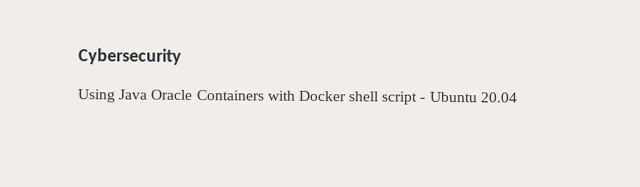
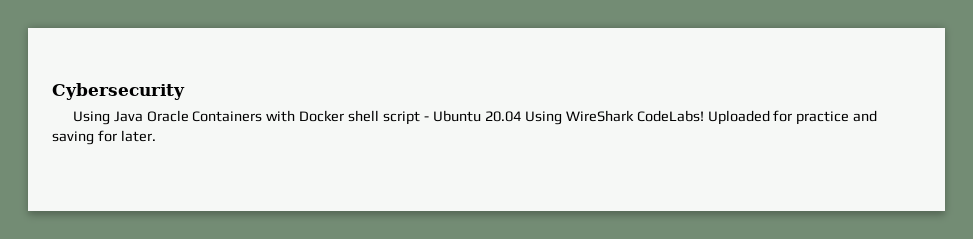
(518, 97) none -> [524,110,878,125] [52,130,156,145] Using WireShark CodeLabs! Uploaded for practice and saving for later.

